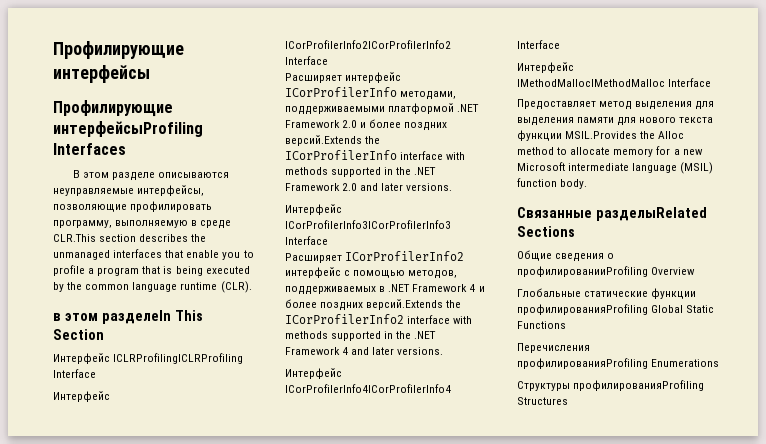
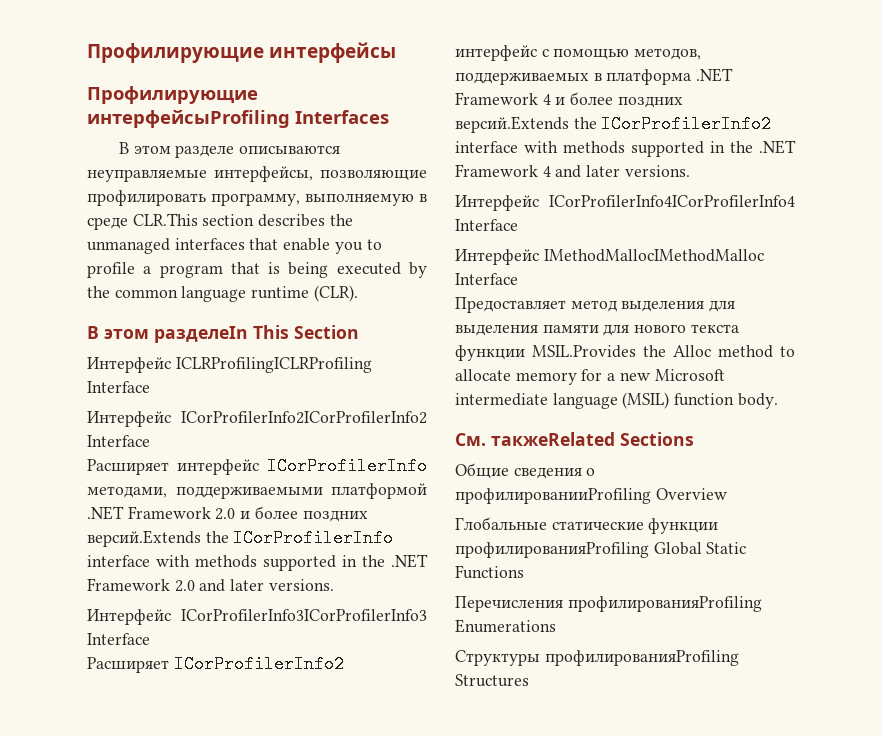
[53,313,61,321] в -> [87,326,99,339] В
(386, 289) none -> [606,69,692,85] платформа
[517,207,707,221] Связанные разделыRelated -> [455,432,615,446] См. такжеRelated

